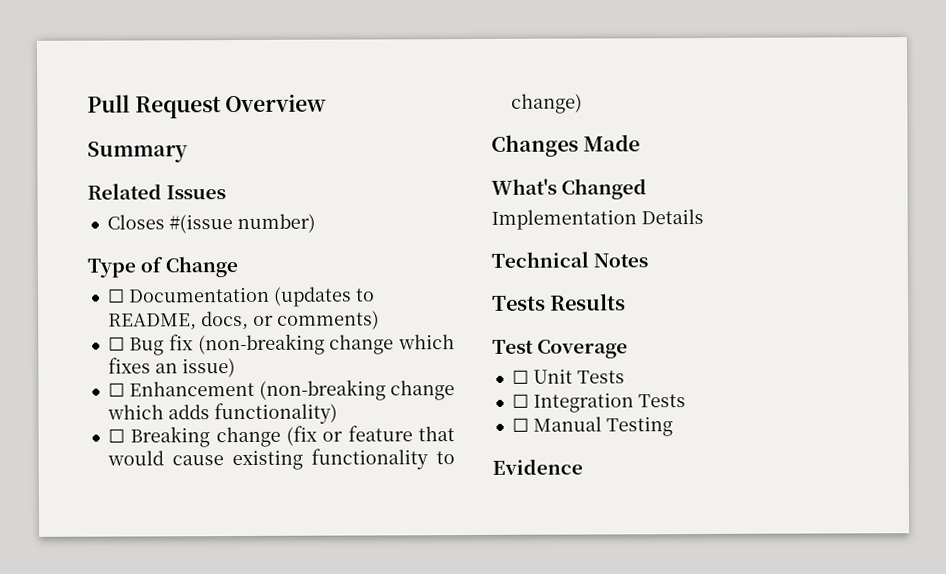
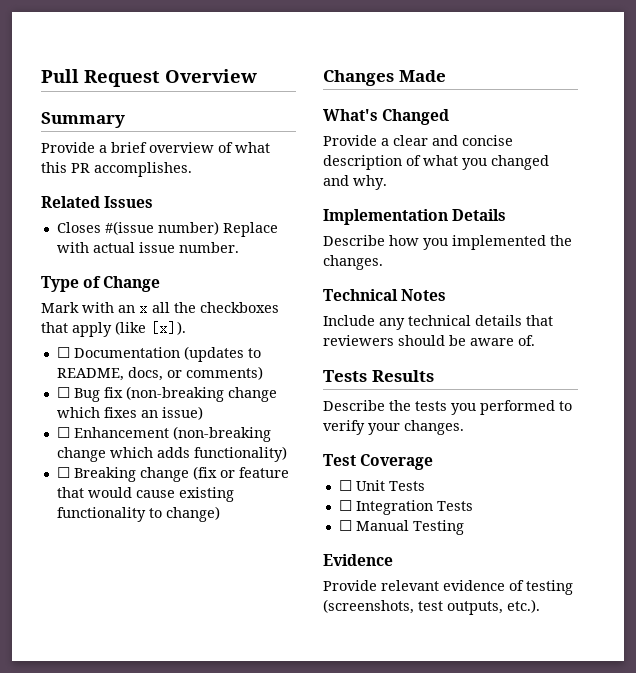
(188, 152) none -> [41,142,270,153] [41,162,192,177] // Provide a brief overview of what this PR accomplishes.
[87,256,239,278] // Type of Change -> [222,222,278,237] [56,242,239,253] [41,276,161,292] [41,302,279,313] [41,321,186,337] Replace with actual issue number. // Type of Change // Mark with an x all the checkboxes that apply (like [x]).
[491,208,704,230] [491,251,649,268] [492,293,627,311] Implementation Details // Technical Notes // Tests Results -> [323,135,513,146] [323,155,549,170] [323,175,387,190] [323,209,507,225] [323,235,572,250] [323,255,383,270] [323,289,447,301] [323,315,553,330] [323,335,535,346] [323,370,434,382] [323,400,572,415] [323,420,464,435] Provide a clear and concise description of what you changed and why. // Implementation Details // Describe how you implemented the changes. // Technical Notes // Include any technical details that reviewers should be aware of. // Tests Results // Describe the tests you performed to verify your changes.
(583, 466) none -> [323,580,573,595] [323,599,540,615] // Provide relevant evidence of testing (screenshots, test outputs, etc.).

